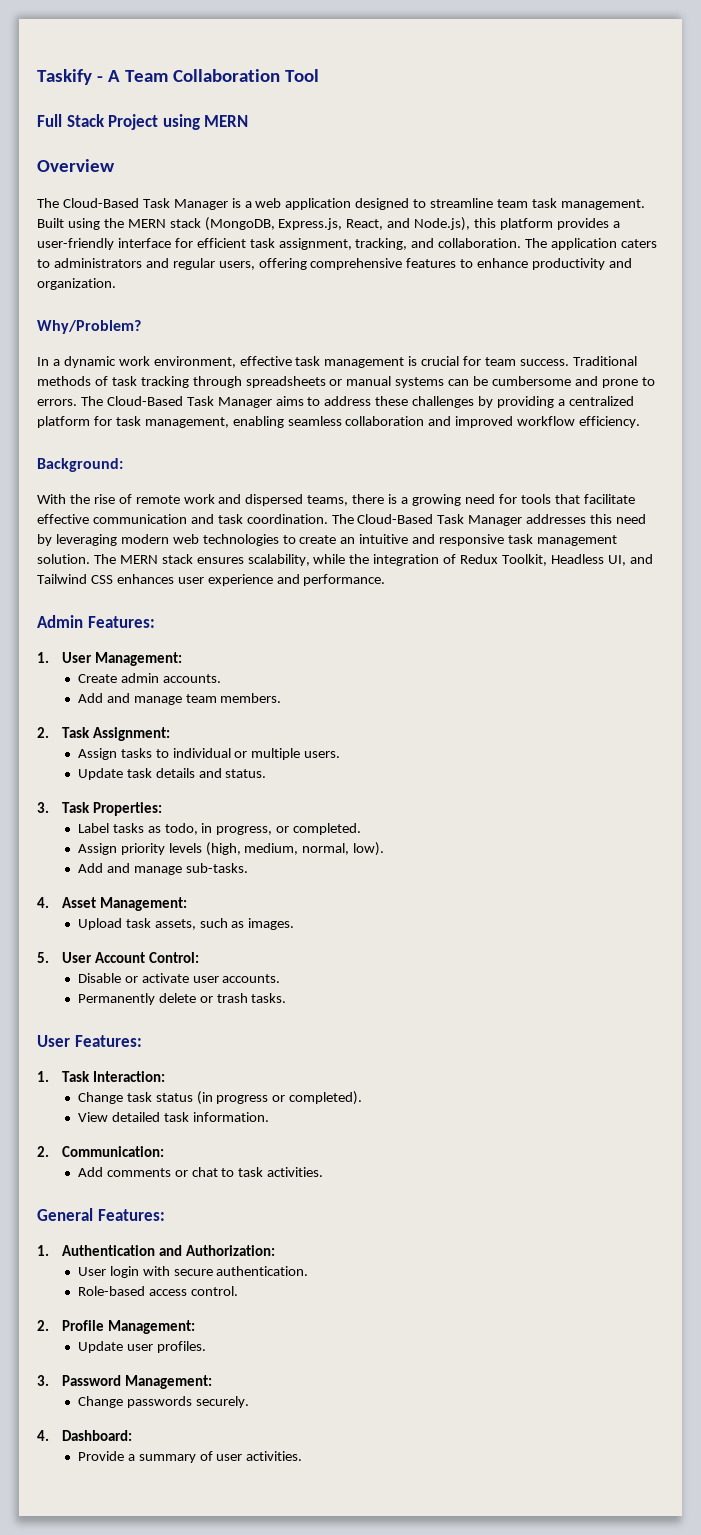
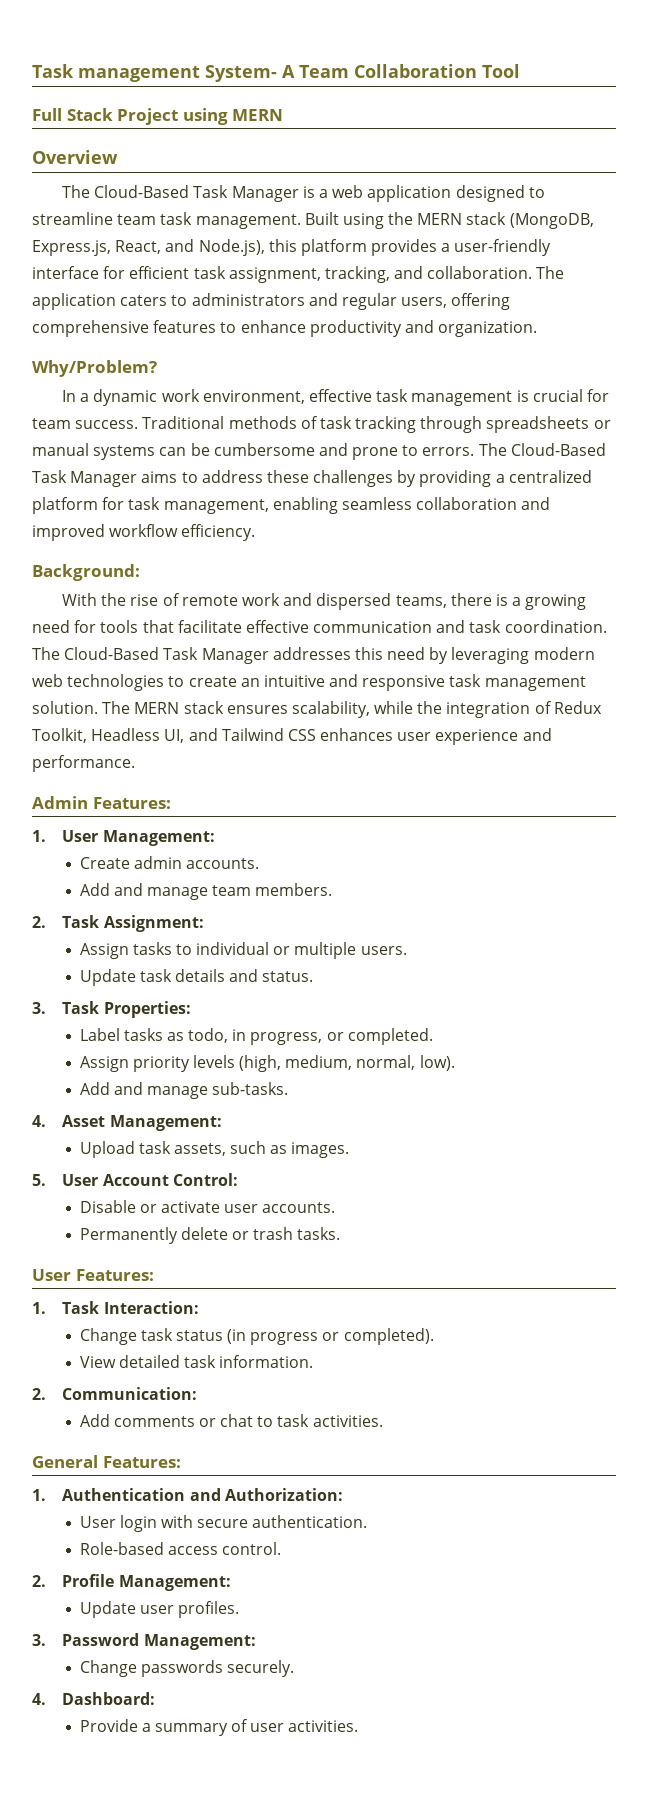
[37,69,103,85] Taskify - -> [32,64,277,82] Task management System-

